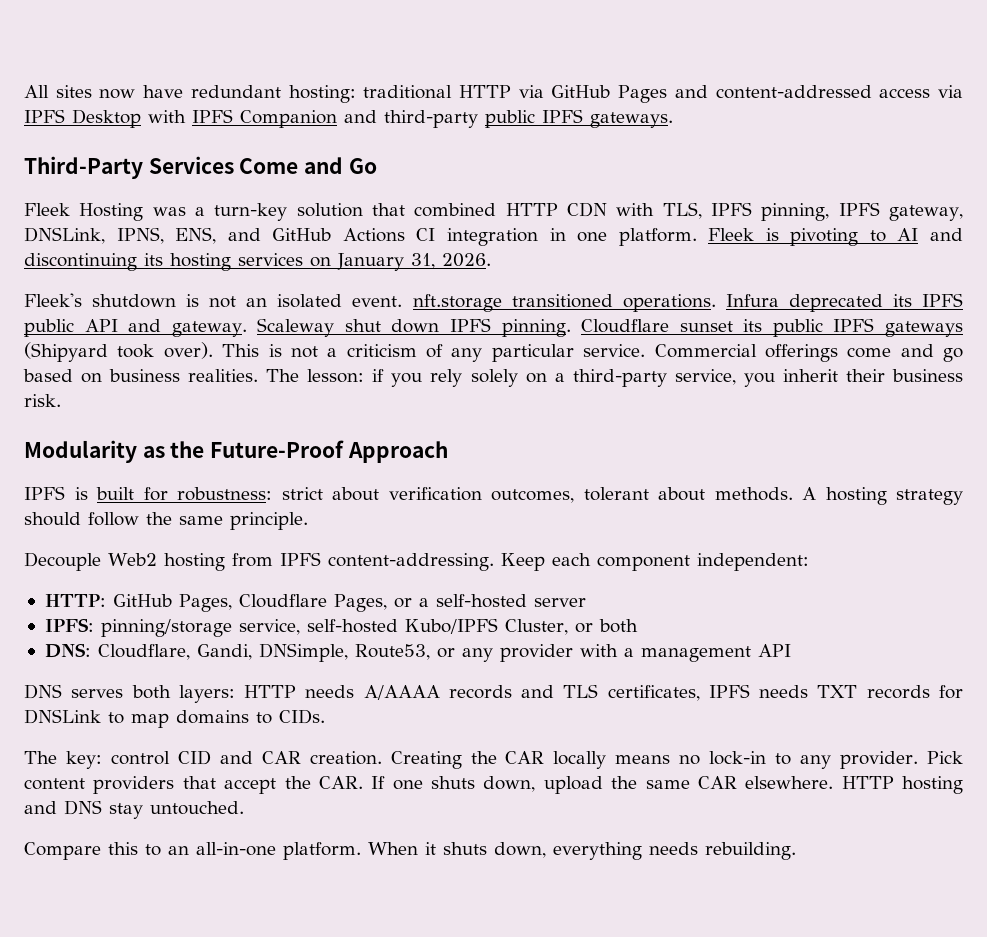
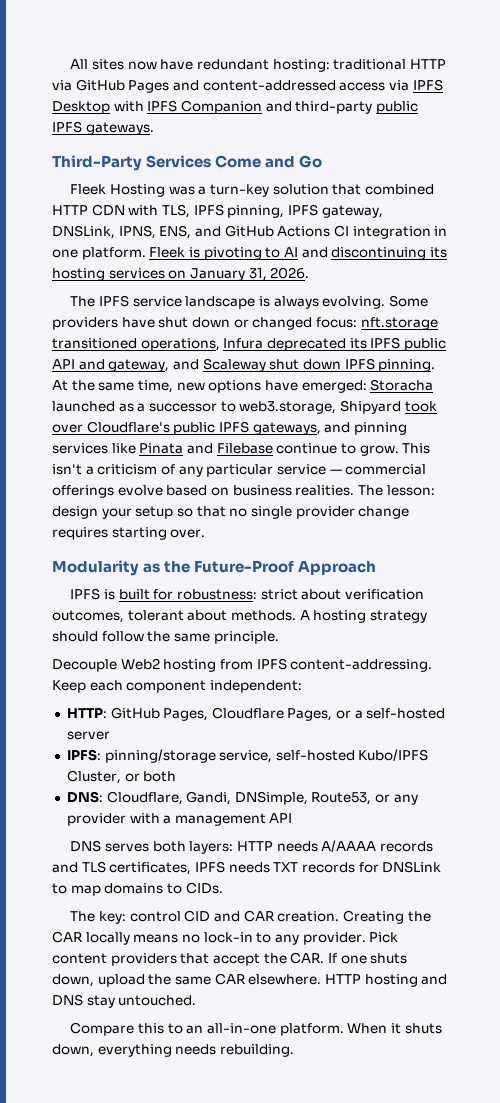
[24,293,403,308] Fleek's shutdown is not an isolated event. -> [70,295,428,309] [52,317,357,330] The IPFS service landscape is always evolving. Some providers have shut down or changed focus:
[622,294,716,312] operations. -> [140,338,220,351] operations,
[171,321,247,337] gateway. -> [108,359,199,372] gateway, and
[581,318,963,337] [24,342,318,362] Cloudflare sunset its public IPFS gateways (Shipyard took over). This is not -> [52,379,434,393] [52,400,437,414] [52,421,407,435] [52,443,431,456] [52,464,82,475] At the same time, new options have emerged: Storacha launched as a successor to web3.storage, Shipyard took over Cloudflare's public IPFS gateways, and pinning services like Pinata and Filebase continue to grow. This isn't
[583,344,963,362] service. Commercial offerings come and go -> [276,464,427,475] [52,485,163,498] service — commercial offerings evolve
[372,369,963,387] [24,394,61,407] if you rely solely on a third-party service, you inherit their business risk. -> [52,506,410,519] [52,527,206,540] design your setup so that no single provider change requires starting over.

